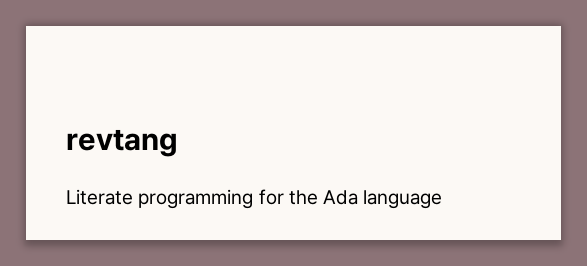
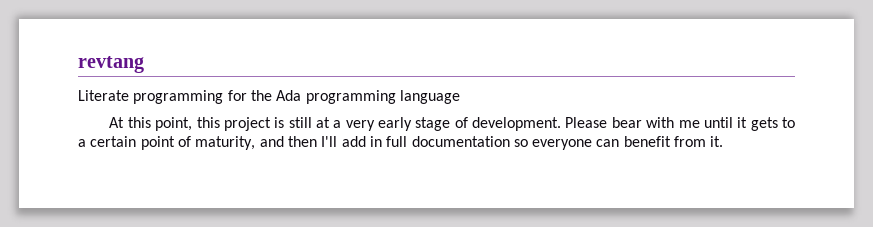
(359, 197) none -> [305,90,396,104] programming
(443, 199) none -> [109,117,795,131] [78,136,724,150] // At this point, this project is still at a very early stage of development. Please bear with me until it gets to a certain point of maturity, and then I'll add in full documentation so everyone can benefit from it.

